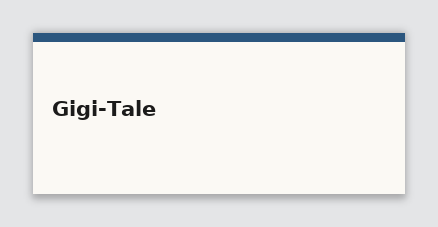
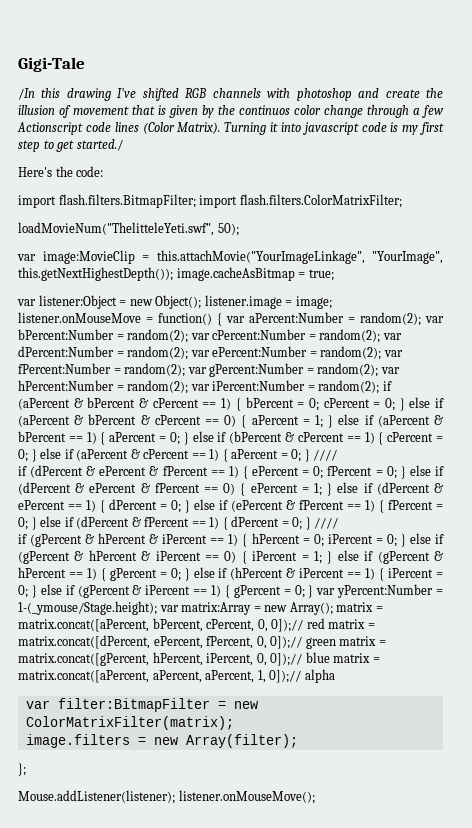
(156, 110) none -> [18,88,443,101] [18,105,444,118] [17,122,444,135] [18,139,123,152] [18,166,104,177] [18,194,402,208] [18,222,239,236] [17,250,443,264] [18,267,334,281] [17,295,332,309] [18,312,444,326] [18,329,402,343] [18,346,403,360] [18,363,400,377] [18,380,392,394] [18,397,444,411] [18,414,443,428] [18,431,443,445] [18,448,338,462] [18,465,445,479] [18,482,443,496] [18,499,443,513] [18,516,339,530] [18,533,445,547] [18,550,443,564] [18,567,443,581] [18,584,443,598] [18,601,383,615] [18,618,375,632] [18,635,386,649] [18,652,380,666] [18,669,335,683] [25,698,258,712] [25,716,234,730] [25,734,298,748] [18,763,26,776] [18,790,315,804] // /In this drawing I've shifted RGB channels with photoshop and create the illusion of movement that is given by the continuos color change through a few Actionscript code lines (Color Matrix). Turning it into javascript code is my first step to get started./ // Here's the code: // import flash.filters.BitmapFilter; import flash.filters.ColorMatrixFilter; // loadMovieNum("ThelitteleYeti.swf", 50); // var image:MovieClip = this.attachMovie("YourImageLinkage", "YourImage", this.getNextHighestDepth()); image.cacheAsBitmap = true; // var listener:Object = new Object(); listener.image = image; listener.onMouseMove = function() { var aPercent:Number = random(2); var bPercent:Number = random(2); var cPercent:Number = random(2); var dPercent:Number = random(2); var ePercent:Number = random(2); var fPercent:Number = random(2); var gPercent:Number = random(2); var hPercent:Number = random(2); var iPercent:Number = random(2); if (aPercent & bPercent & cPercent == 1) { bPercent = 0; cPercent = 0; } else if (aPercent & bPercent & cPercent == 0) { aPercent = 1; } else if (aPercent & bPercent == 1) { aPercent = 0; } else if (bPercent & cPercent == 1) { cPercent = 0; } else if (aPercent & cPercent == 1) { aPercent = 0; } //// // if (dPercent & ePercent & fPercent == 1) { ePercent = 0; fPercent = 0; } else if (dPercent & ePercent & fPercent == 0) { ePercent = 1; } else if (dPercent & ePercent == 1) { dPercent = 0; } else if (ePercent & fPercent == 1) { fPercent = 0; } else if (dPercent & fPercent == 1) { dPercent = 0; } //// // if (gPercent & hPercent & iPercent == 1) { hPercent = 0; iPercent = 0; } else if (gPercent & hPercent & iPercent == 0) { iPercent = 1; } else if (gPercent & hPercent == 1) { gPercent = 0; } else if (hPercent & iPercent == 1) { iPercent = 0; } else if (gPercent & iPercent == 1) { gPercent = 0; } var yPercent:Number = 1-(_ymouse/Stage.height); var matrix:Array = new Array(); matrix = matrix.concat([aPercent, bPercent, cPercent, 0, 0]);// red matrix = matrix.concat([dPercent, ePercent, fPercent, 0, 0]);// green matrix = matrix.concat([gPercent, hPercent, iPercent, 0, 0]);// blue matrix = matrix.concat([aPercent, aPercent, aPercent, 1, 0]);// alpha // var filter:BitmapFilter = new ColorMatrixFilter(matrix); // image.filters = new Array(filter); // }; // Mouse.addListener(listener); listener.onMouseMove();

